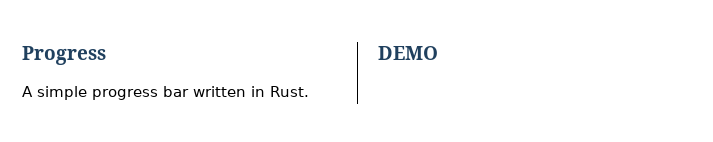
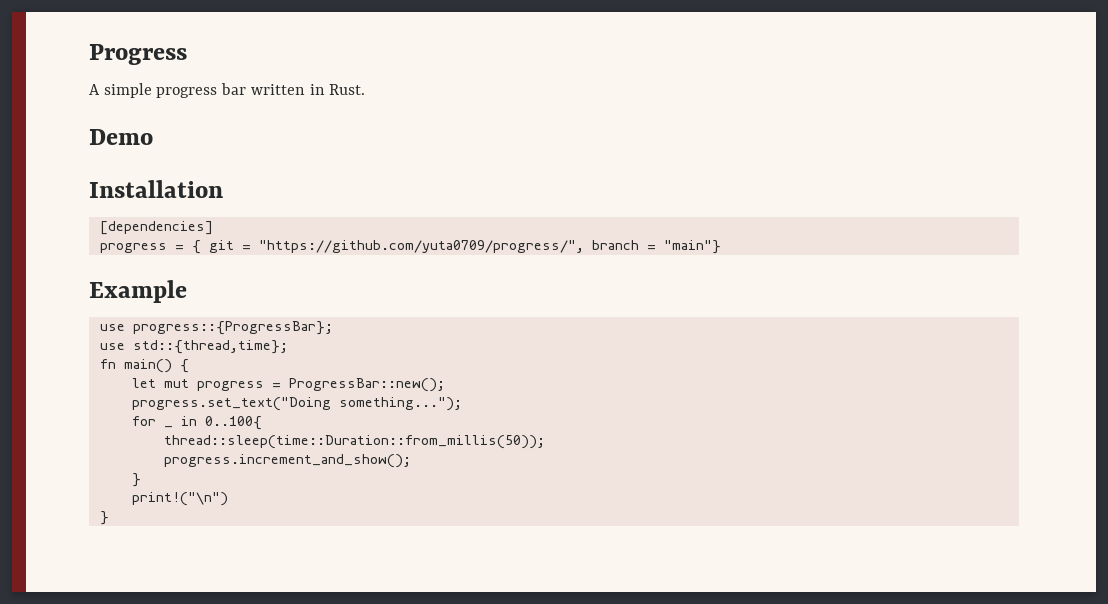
[378,46,438,60] DEMO -> [89,129,153,145] [89,180,223,198] [99,221,213,235] [99,240,721,254] [89,280,187,303] [99,321,333,335] [99,340,288,354] [99,359,189,373] [131,378,445,392] [131,397,462,411] [131,416,156,426] [163,426,173,428] [180,416,262,430] [163,435,545,449] [163,454,411,468] [131,473,141,487] [131,492,228,506] [99,511,109,525] Demo // Installation // [dependencies] // progress = { git = "https://github.com/yuta0709/progress/", branch = "main"} // Example // use progress::{ProgressBar}; // use std::{thread,time}; // fn main() { // let mut progress = ProgressBar::new(); // progress.set_text("Doing something..."); // for _ in 0..100{ // thread::sleep(time::Duration::from_millis(50)); // progress.increment_and_show(); // } // print!("\n") // }

